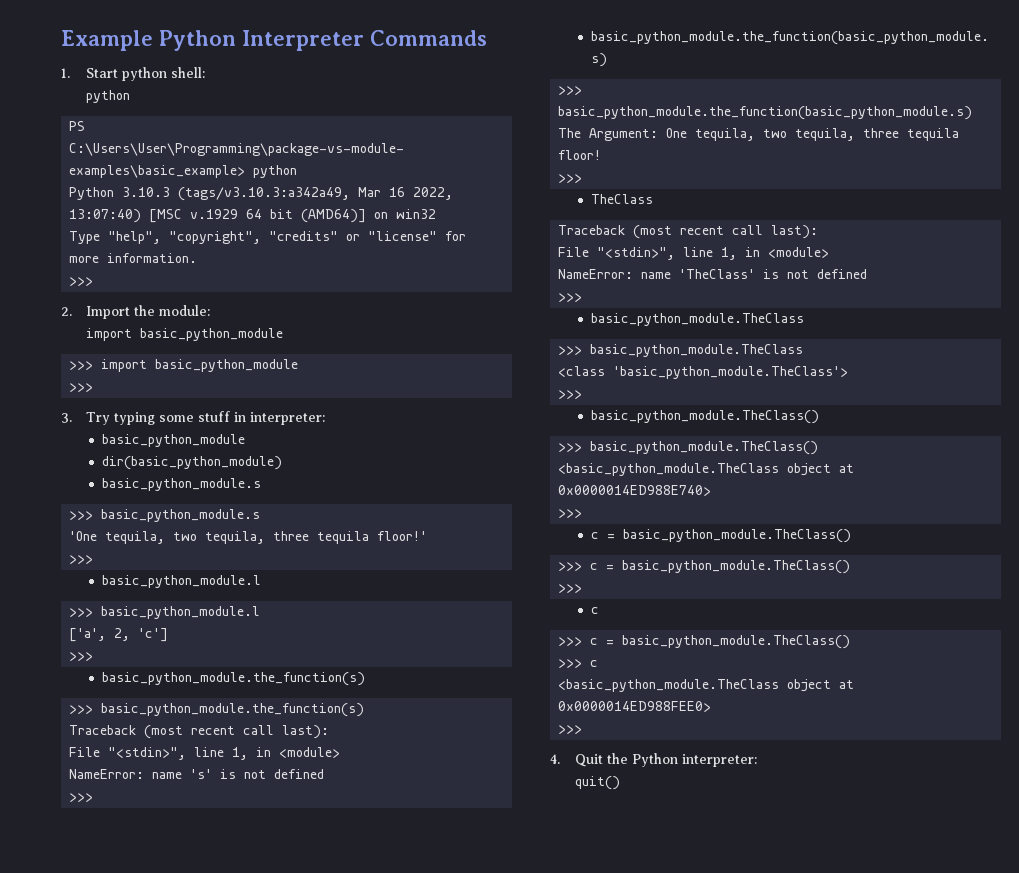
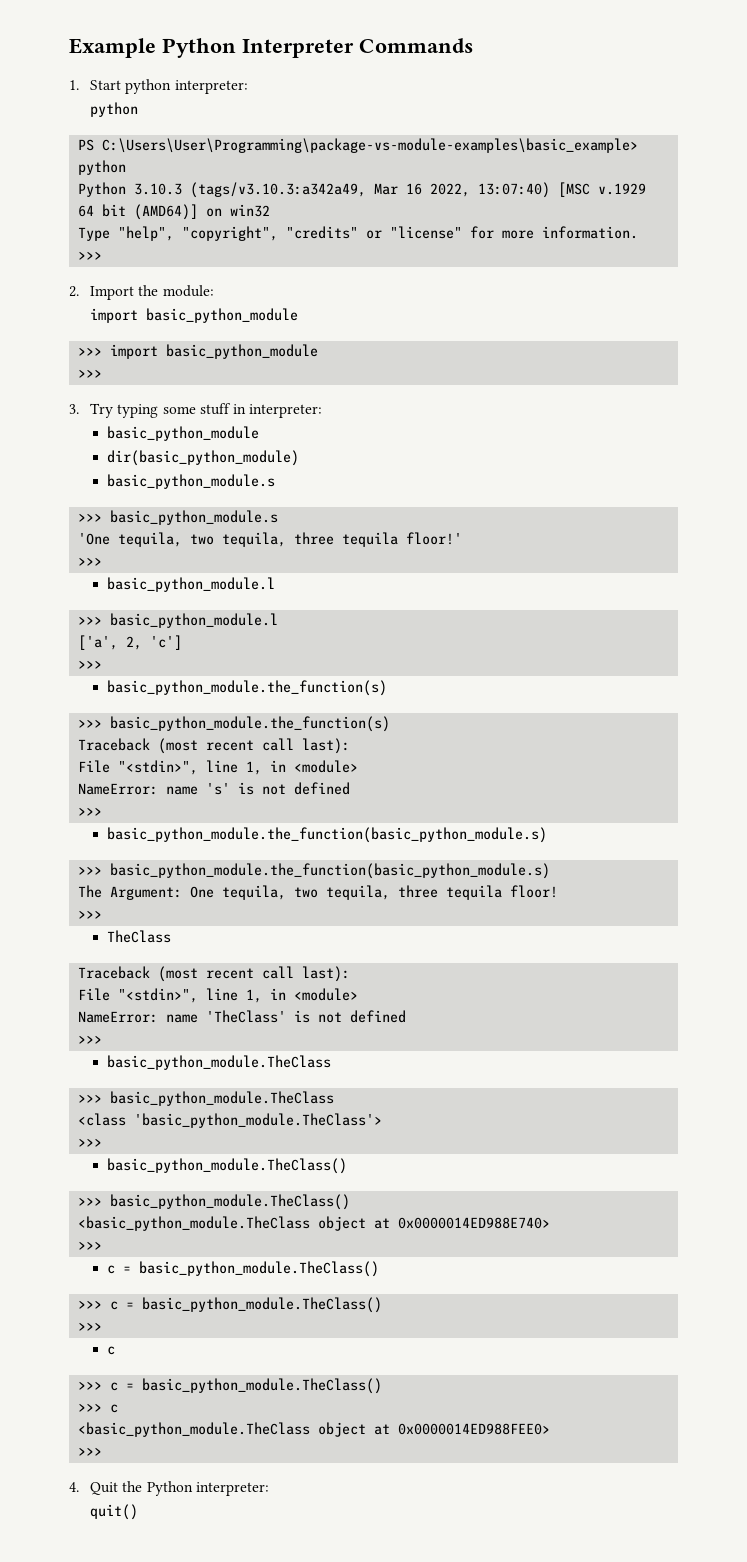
[171,67,206,78] shell: -> [174,80,248,94] interpreter:

